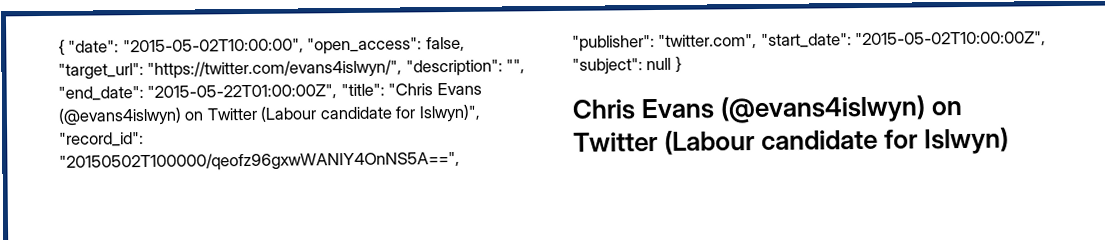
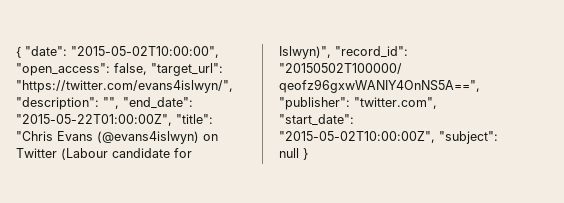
[572,95,963,124] [573,127,1010,155] // Chris Evans (@evans4islwyn) on Twitter (Labour candidate for Islwyn) -> (308, 154) none

